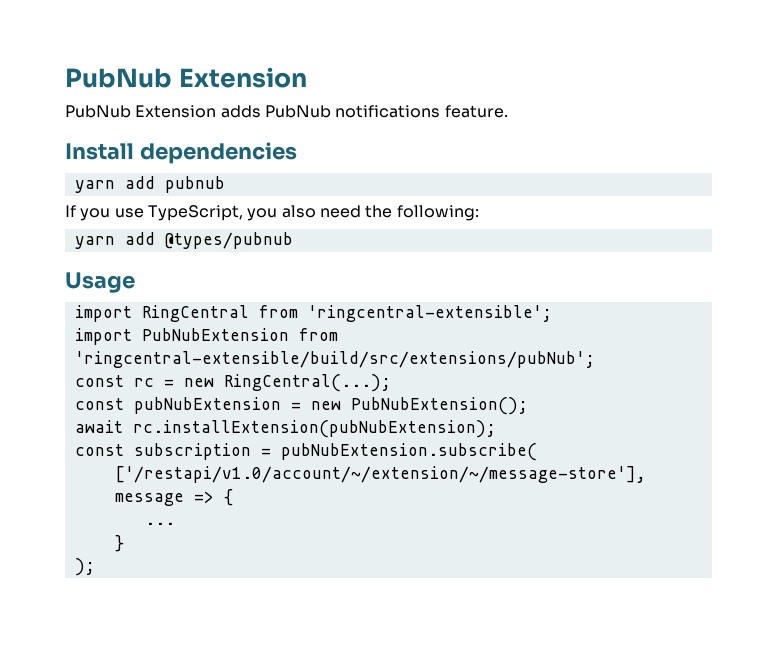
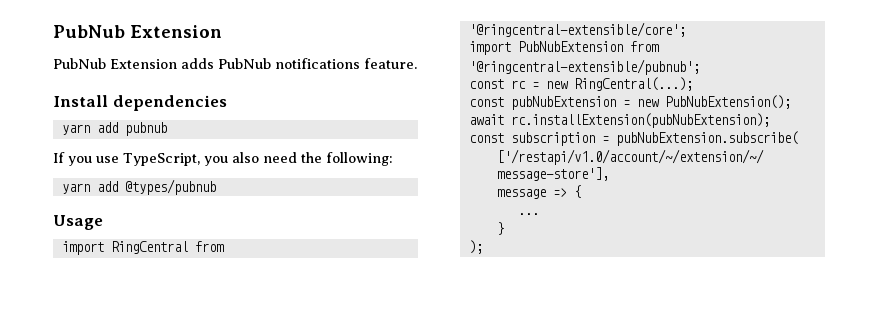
[307,305,552,322] 'ringcentral-extensible'; -> [468,22,686,37] '@ringcentral-extensible/core';
[74,351,595,368] 'ringcentral-extensible/build/src/extensions/pubNub'; -> [468,59,700,75] '@ringcentral-extensible/pubnub';

